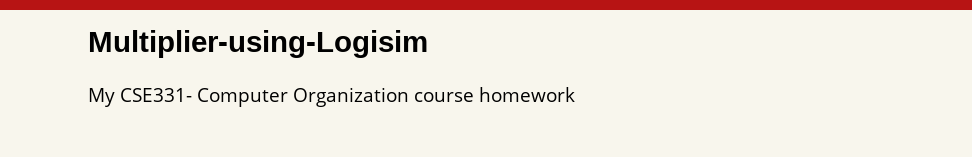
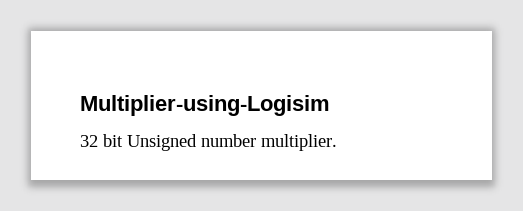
[88,87,575,107] My CSE331- Computer Organization course homework -> [80,134,337,151] 32 bit Unsigned number multiplier.

